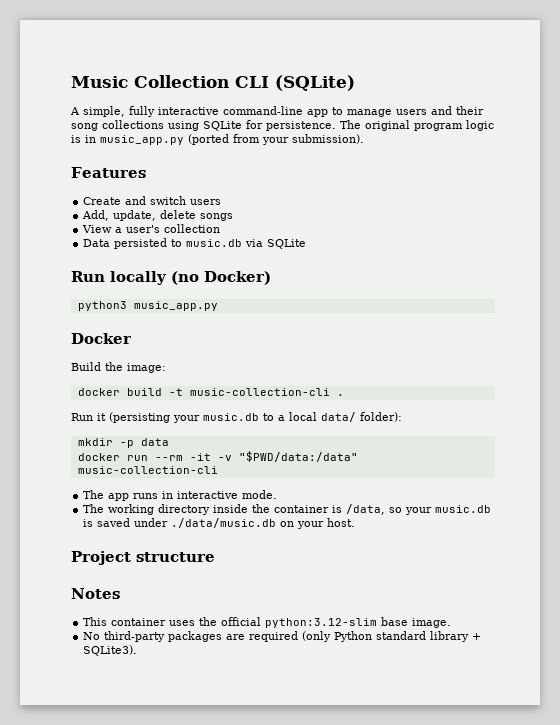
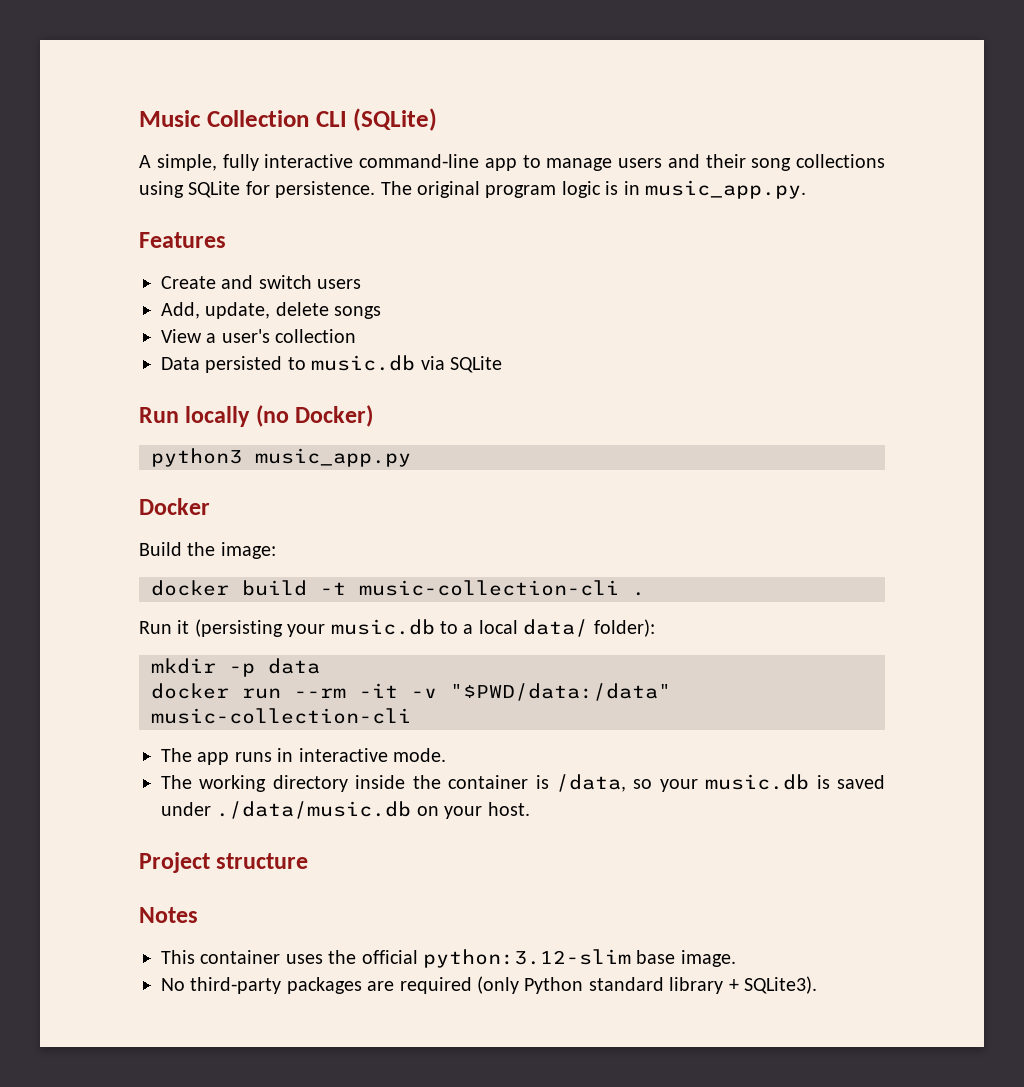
[100,134,364,145] music_app.py (ported from your submission). -> [644,180,806,199] music_app.py.

